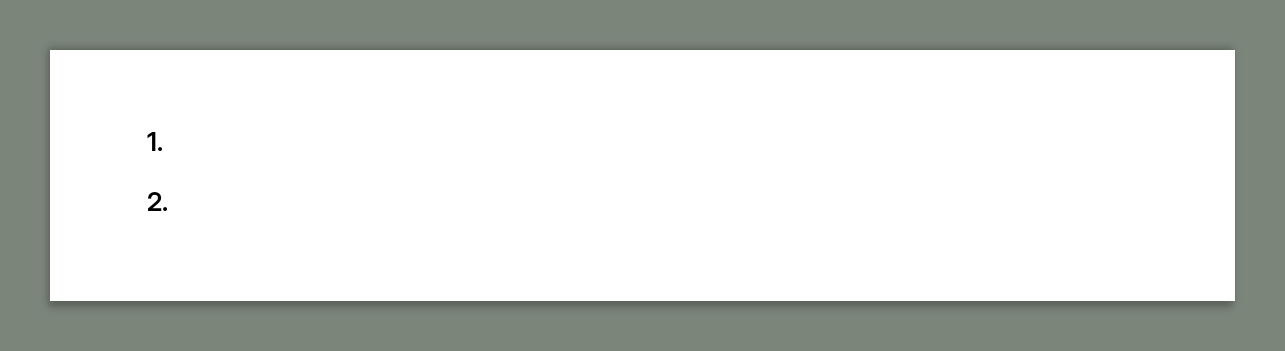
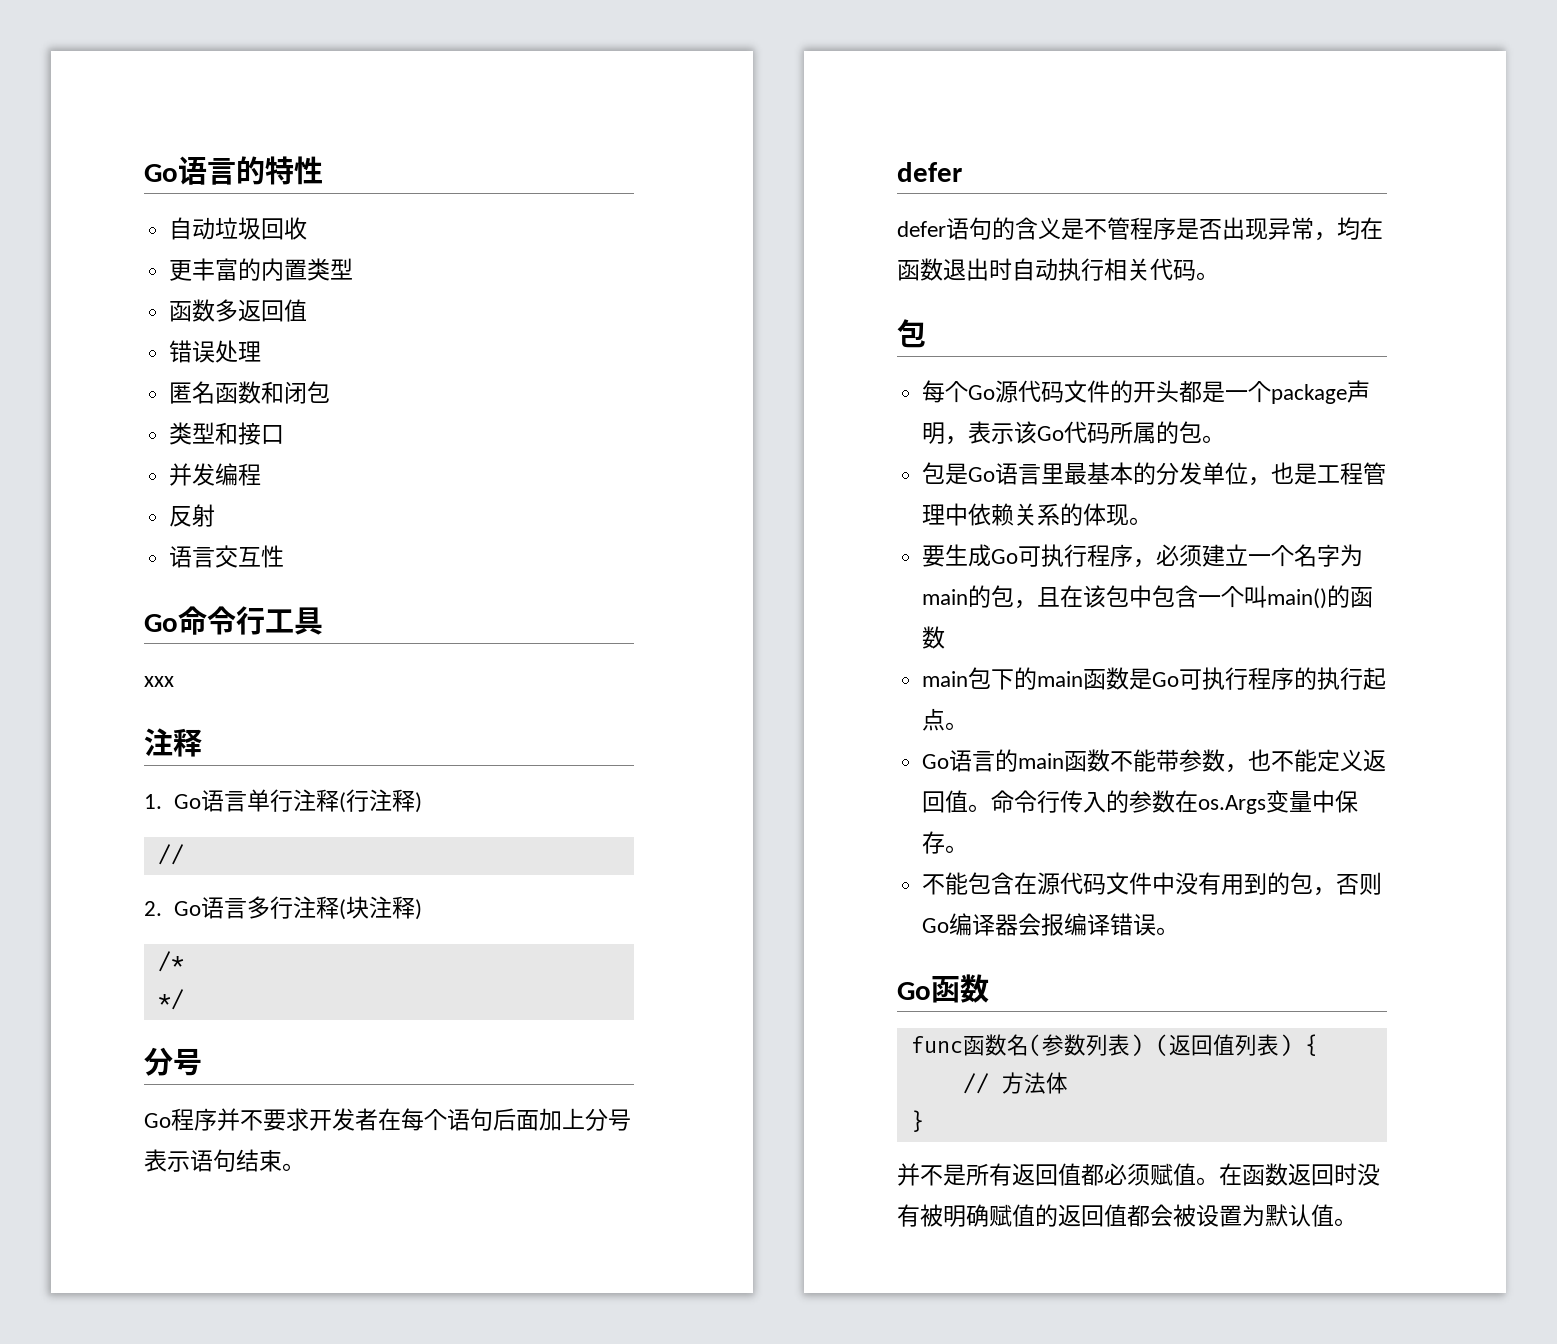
[147,132,163,151] [147,192,168,211] 1. // 2. -> [144,156,323,185] [169,217,308,240] [169,258,354,281] [169,299,308,322] [169,340,262,363] [169,381,331,404] [169,422,285,445] [169,463,262,486] [169,504,216,527] [169,545,285,568] [144,606,323,635] [144,676,174,687] [144,728,202,757] [144,789,423,813] [157,844,184,865] [144,896,423,920] [157,951,184,972] [157,989,184,1010] [144,1047,202,1076] [144,1108,631,1131] [144,1149,305,1172] [897,162,962,182] [897,217,1383,241] [897,258,1219,281] [897,319,926,348] [922,380,1371,404] [922,421,1226,445] [922,462,1387,486] [922,503,1153,526] [922,544,1364,568] [922,585,1374,609] [922,626,946,649] [922,667,1387,690] [922,708,969,731] [922,749,1387,773] [922,790,1359,814] [922,831,969,854] [922,872,1383,896] [922,913,1180,936] [897,974,989,1003] [910,1034,1318,1057] [962,1072,1068,1094] [910,1110,924,1132] [897,1163,1380,1186] [897,1204,1357,1227] Go语言的特性 // 自动垃圾回收 // 更丰富的内置类型 // 函数多返回值 // 错误处理 // 匿名函数和闭包 // 类型和接口 // 并发编程 // 反射 // 语言交互性 // Go命令行工具 // xxx // 注释 // 1. Go语言单行注释(行注释) // // // 2. Go语言多行注释(块注释) // /* // */ // 分号 // Go程序并不要求开发者在每个语句后面加上分号表示语句结束。 // defer // defer语句的含义是不管程序是否出现异常，均在函数退出时自动执行相关代码。 // 包 // 每个Go源代码文件的开头都是一个package声明，表示该Go代码所属的包。 // 包是Go语言里最基本的分发单位，也是工程管理中依赖关系的体现。 // 要生成Go可执行程序，必须建立一个名字为main的包，且在该包中包含一个叫main()的函数 // main包下的main函数是Go可执行程序的执行起点。 // Go语言的main函数不能带参数，也不能定义返回值。命令行传入的参数在os.Args变量中保存。 // 不能包含在源代码文件中没有用到的包，否则Go编译器会报编译错误。 // Go函数 // func函数名(参数列表) (返回值列表) { // // 方法体 // } // 并不是所有返回值都必须赋值。在函数返回时没有被明确赋值的返回值都会被设置为默认值。

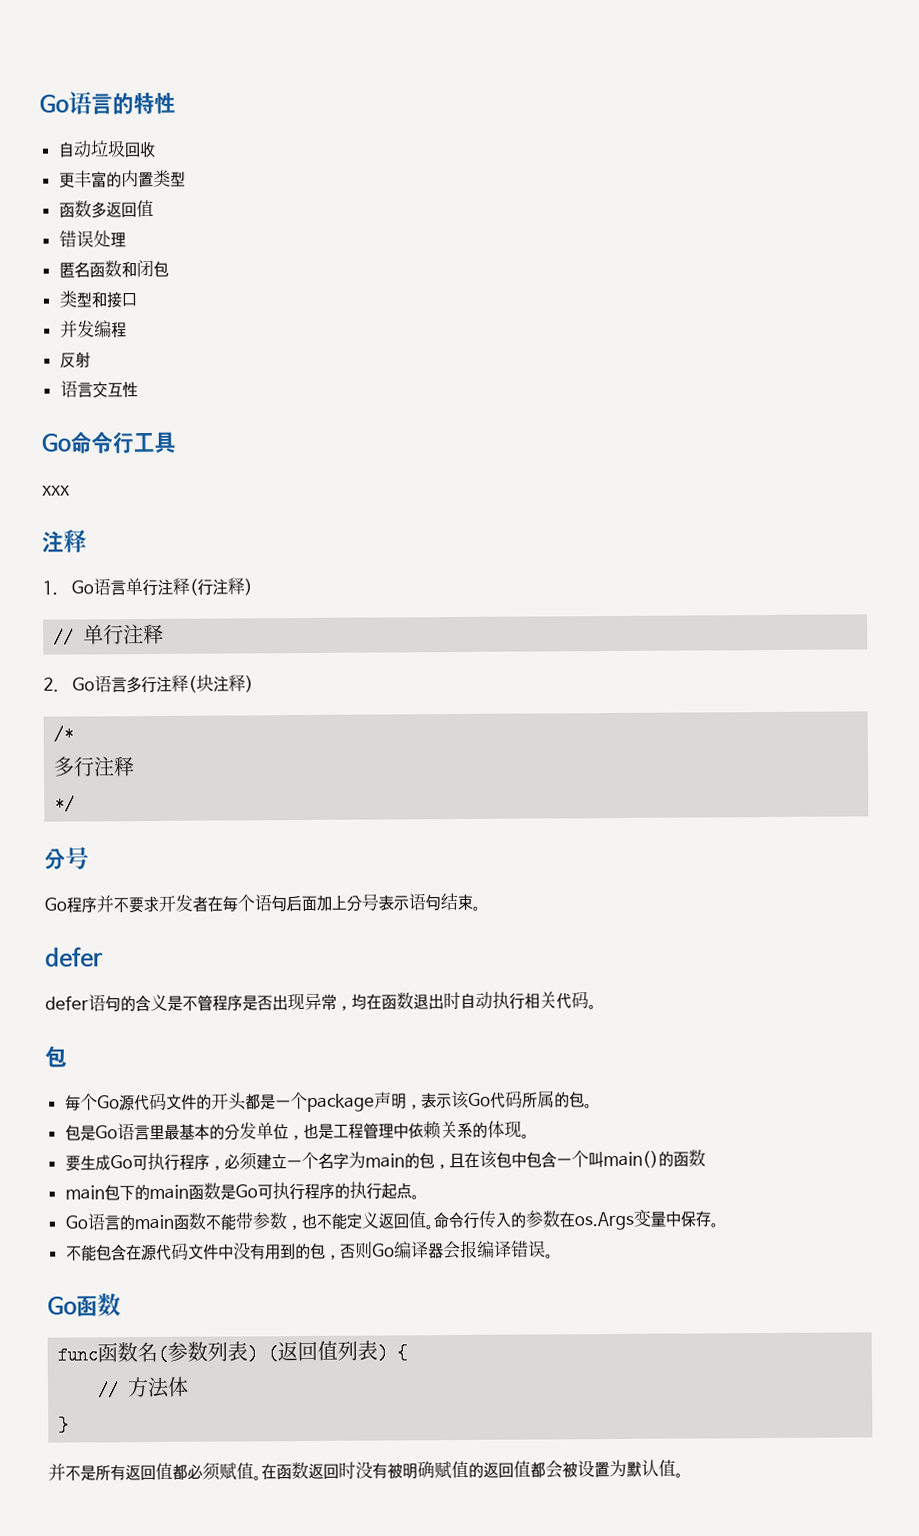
(184, 854) none -> [83,623,165,645] 单行注释
(184, 961) none -> [53,756,136,777] // 多行注释

